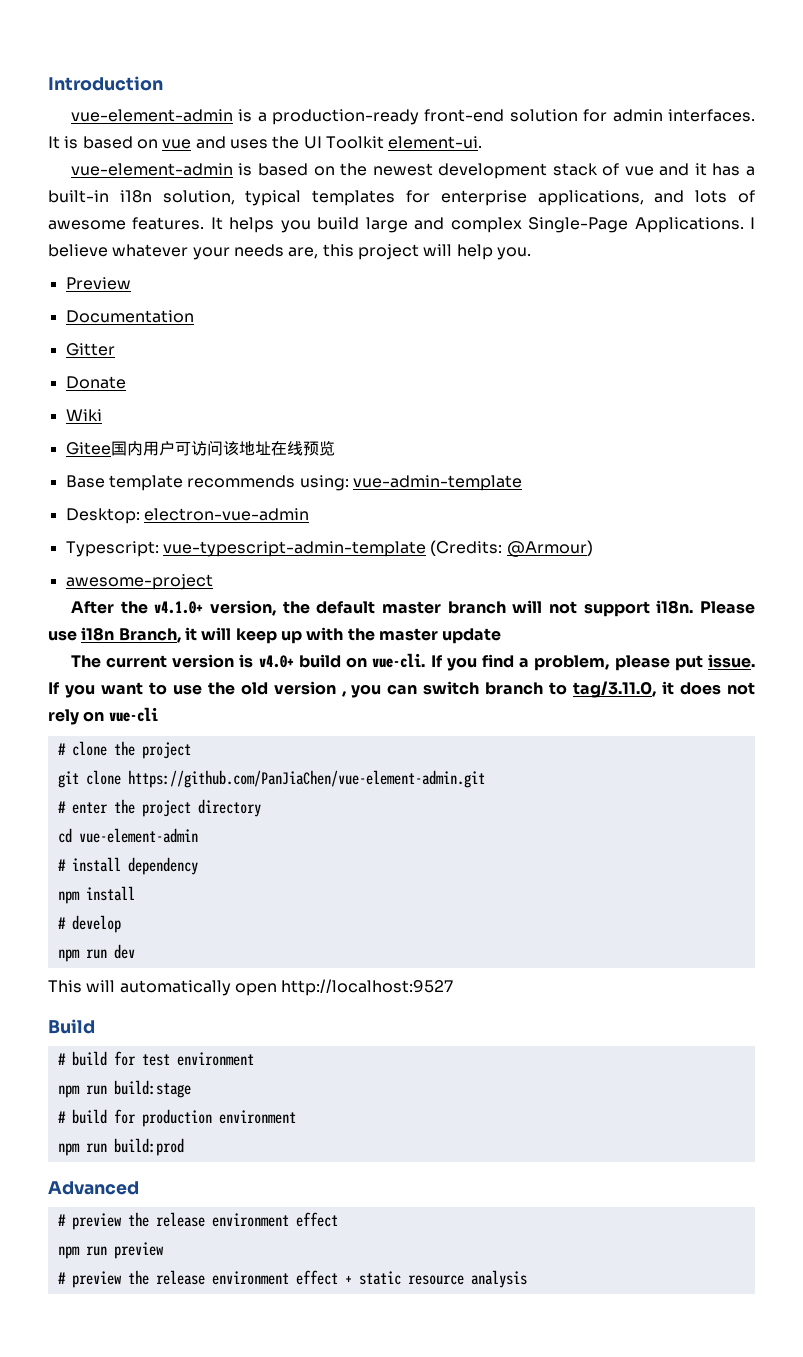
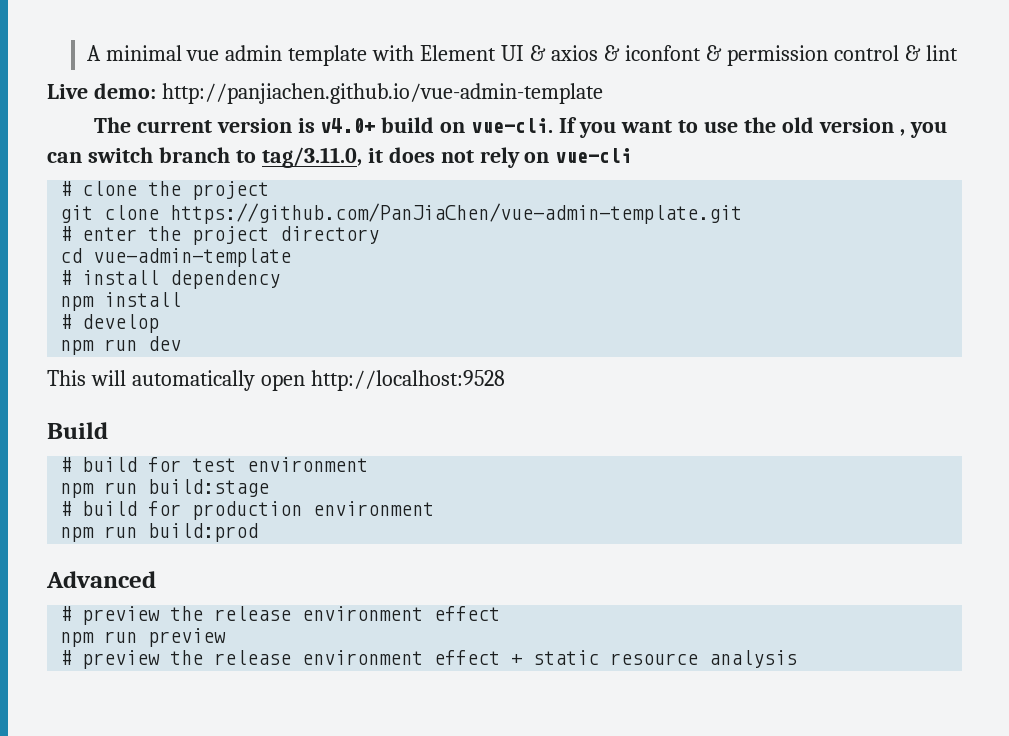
[48,76,163,91] [70,109,755,125] [48,136,483,149] [70,163,755,179] [48,190,755,206] [48,217,755,233] [48,244,531,260] [65,277,131,290] [65,310,194,323] [65,343,115,356] [65,376,126,389] [65,409,102,421] [65,440,335,456] [65,475,522,491] [65,508,309,524] [65,540,593,557] [65,574,213,590] [70,600,755,617] [48,627,502,644] Introduction // vue-element-admin is a production-ready front-end solution for admin interfaces. It is based on vue and uses the UI Toolkit element-ui. // vue-element-admin is based on the newest development stack of vue and it has a built-in i18n solution, typical templates for enterprise applications, and lots of awesome features. It helps you build large and complex Single-Page Applications. I believe whatever your needs are, this project will help you. // Preview // Documentation // Gitter // Donate // Wiki // Gitee国内用户可访问该地址在线预览 // Base template recommends using: vue-admin-template // Desktop: electron-vue-admin // Typescript: vue-typescript-admin-template (Credits: @Armour) // awesome-project // After the v4.1.0+ version, the default master branch will not support i18n. Please use i18n Branch, it will keep up with the master update -> [86,45,958,66] [47,83,603,104] A minimal vue admin template with Element UI & axios & iconfont & permission control & lint // Live demo: http://panjiachen.github.io/vue-admin-template
[481,654,755,671] [48,682,95,698] find a problem, please put issue. If you -> (617, 129) none
[127,770,485,788] https://github.com/PanJiaChen/vue-element-admin.git -> [170,203,743,224] https://github.com/PanJiaChen/vue-admin-template.git
[78,828,198,843] vue-element-admin -> [93,248,292,267] vue-admin-template
[281,979,454,996] http://localhost:9527 -> [310,370,505,391] http://localhost:9528

